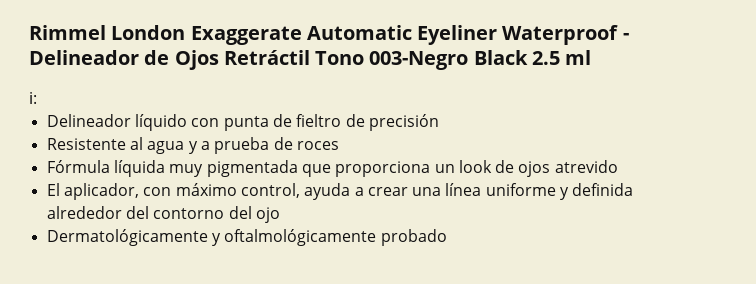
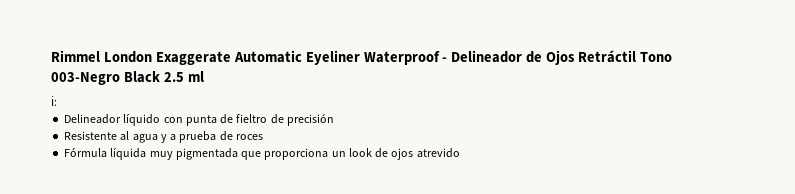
[46,183,634,200] [46,206,280,223] [46,229,447,246] // El aplicador, con máximo control, ayuda a crear una línea uniforme y definida alrededor del contorno del ojo // Dermatológicamente y oftalmológicamente probado -> (460, 153) none

